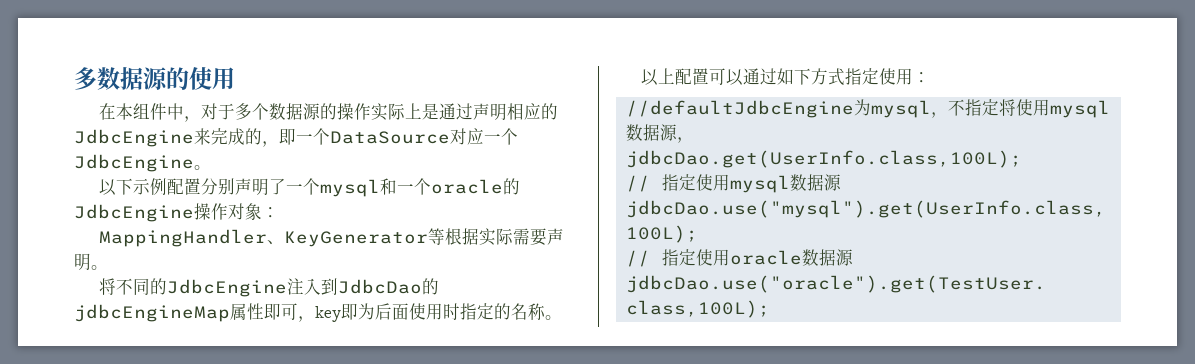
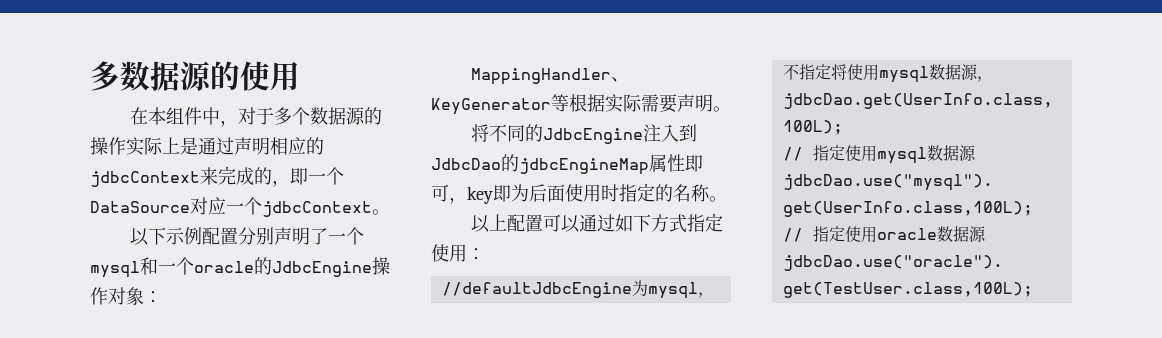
[74,129,194,147] JdbcEngine -> [90,171,200,187] jdbcContext
[74,154,194,172] JdbcEngine -> [262,201,372,217] jdbcContext

